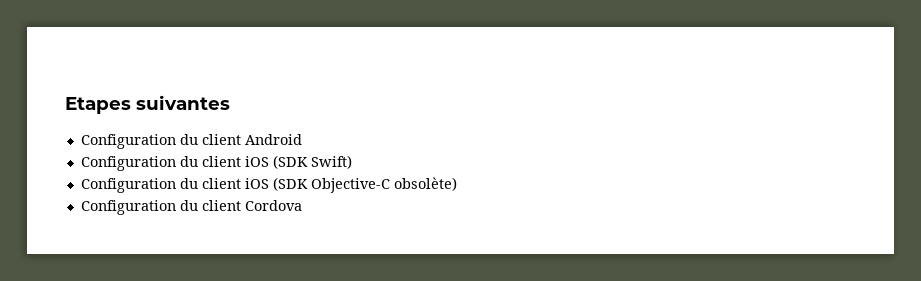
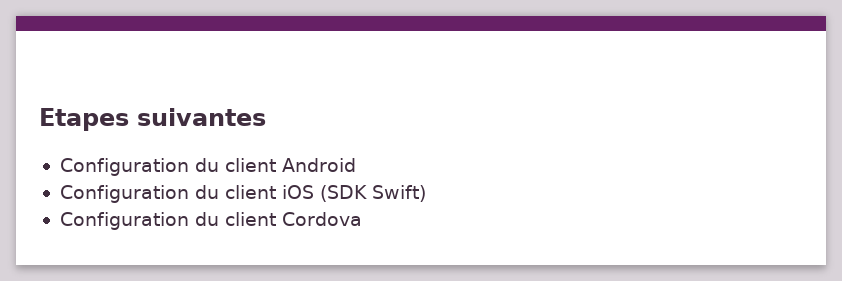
[80,177,457,193] // Configuration du client iOS (SDK Objective-C obsolète) -> (426, 193) none

